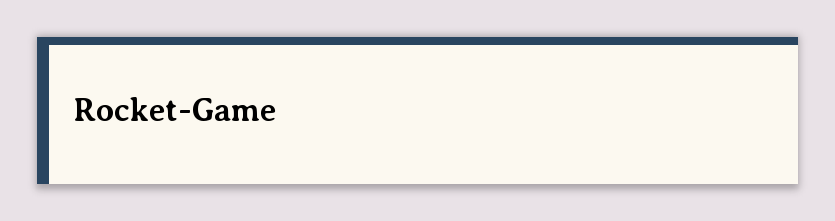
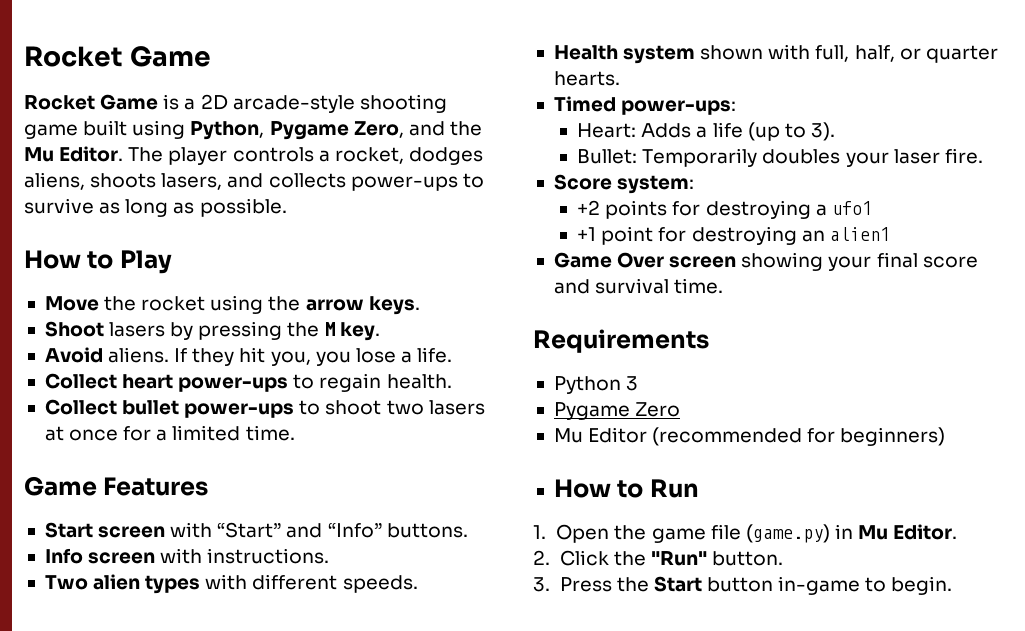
[74,97,276,121] Rocket-Game -> [24,46,212,67] [24,94,447,113] [24,120,482,140] [24,146,483,165] [24,172,484,191] [24,198,287,217] [24,250,172,274] [44,295,420,315] [44,321,380,341] [44,347,453,366] [44,373,452,392] [44,399,485,418] [44,425,295,441] [24,476,209,496] [44,522,468,538] [44,548,330,564] [44,574,418,594] [553,44,998,64] [553,71,620,86] [553,96,737,115] [577,122,835,141] [577,148,983,167] [553,174,695,194] [577,200,872,219] [577,226,890,245] [553,252,978,271] [553,278,724,294] [533,329,709,353] [553,376,639,394] [553,402,681,420] [553,427,946,446] [553,479,699,498] [533,524,958,543] [533,550,783,566] [533,576,953,595] Rocket Game // Rocket Game is a 2D arcade-style shooting game built using Python, Pygame Zero, and the Mu Editor. The player controls a rocket, dodges aliens, shoots lasers, and collects power-ups to survive as long as possible. // How to Play // Move the rocket using the arrow keys. // Shoot lasers by pressing the M key. // Avoid aliens. If they hit you, you lose a life. // Collect heart power-ups to regain health. // Collect bullet power-ups to shoot two lasers at once for a limited time. // Game Features // Start screen with “Start” and “Info” buttons. // Info screen with instructions. // Two alien types with different speeds. // Health system shown with full, half, or quarter hearts. // Timed power-ups: // Heart: Adds a life (up to 3). // Bullet: Temporarily doubles your laser fire. // Score system: // +2 points for destroying a ufo1 // +1 point for destroying an alien1 // Game Over screen showing your final score and survival time. // Requirements // Python 3 // Pygame Zero // Mu Editor (recommended for beginners) // How to Run // 1. Open the game file (game.py) in Mu Editor. // 2. Click the "Run" button. // 3. Press the Start button in-game to begin.

